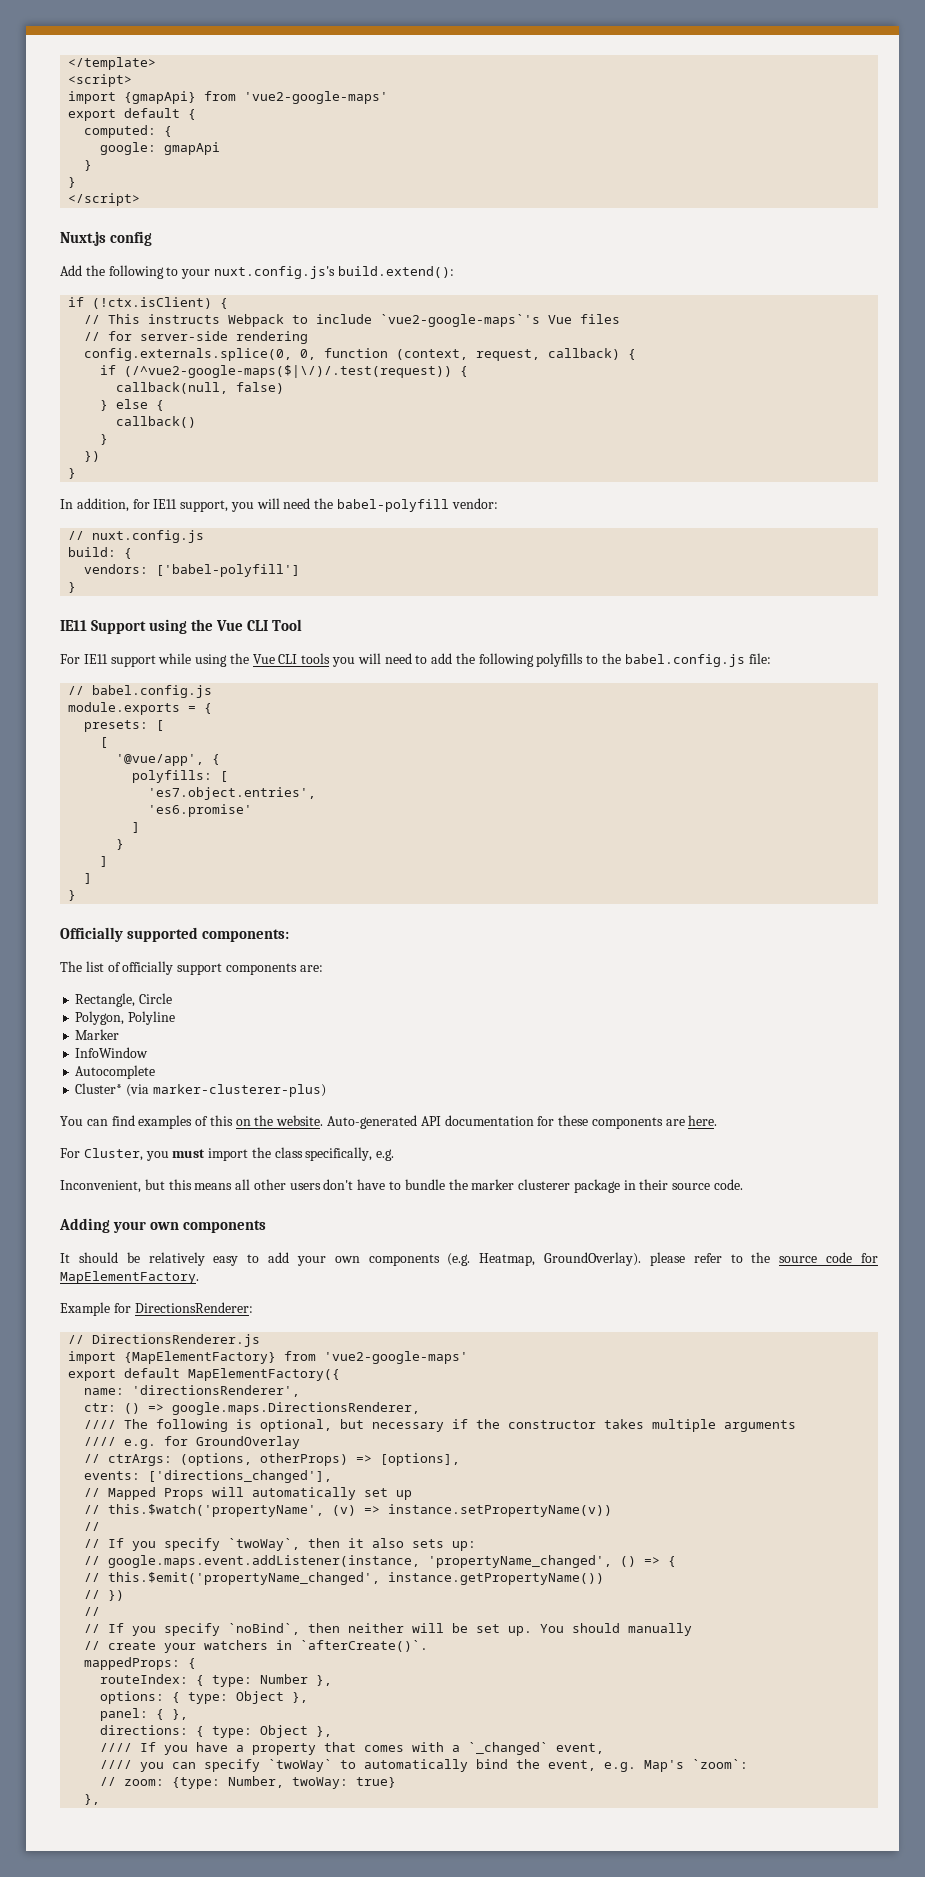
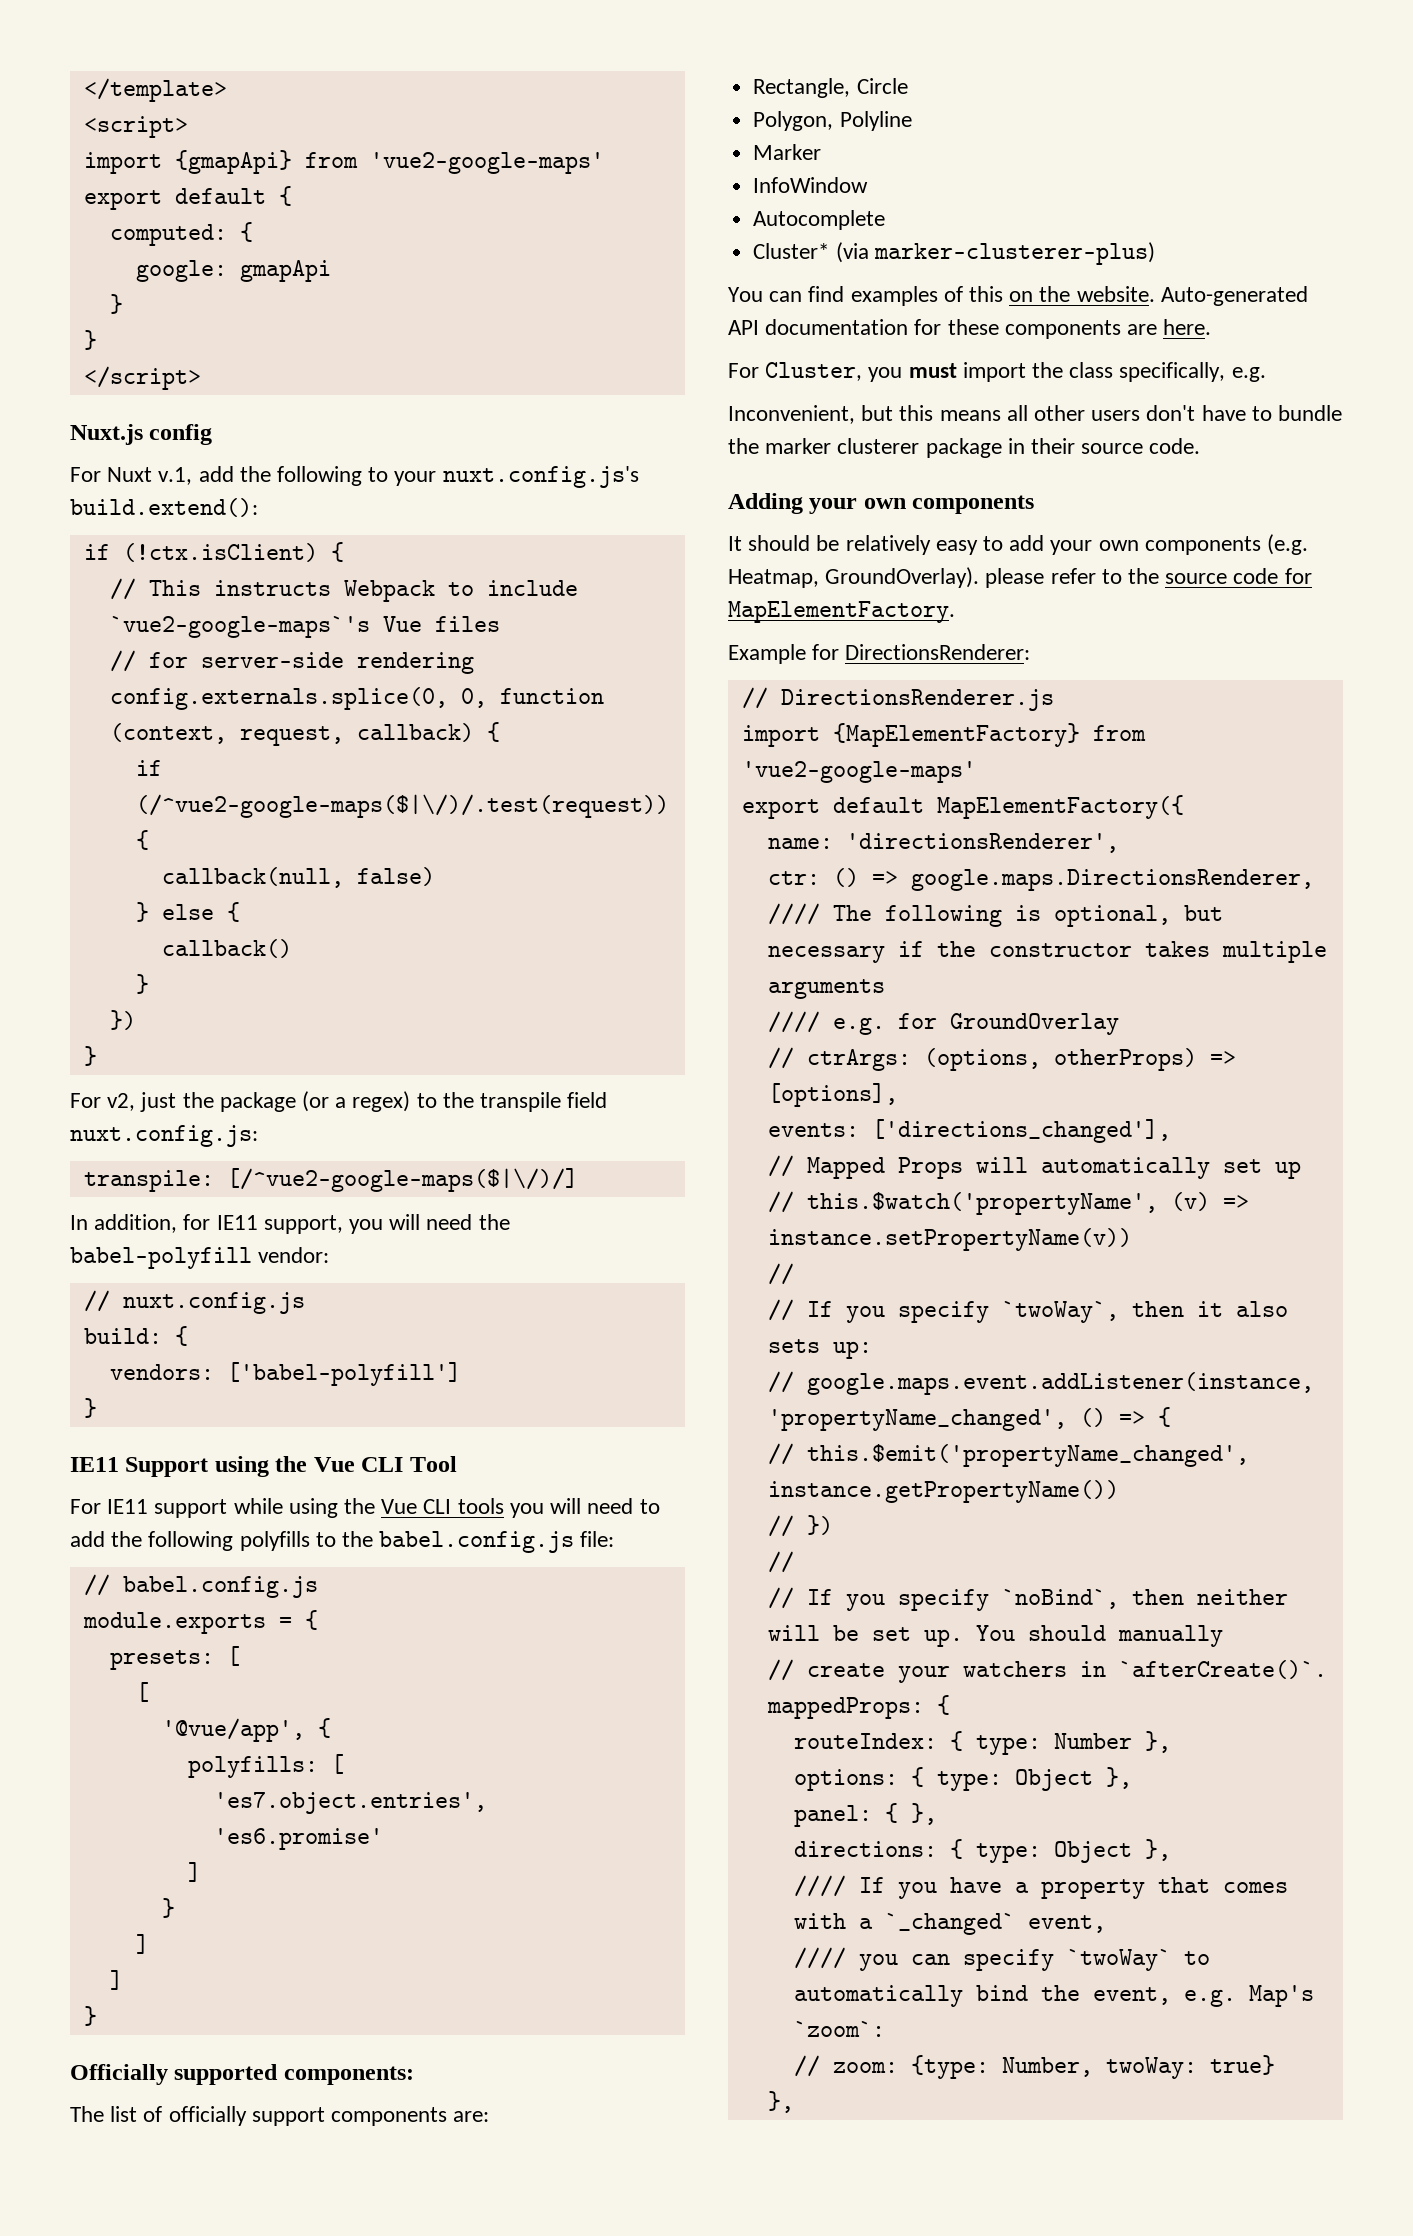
[60,265,82,276] Add -> [70,466,234,485] For Nuxt v.1, add
(77, 473) none -> [70,1091,608,1112] [70,1125,258,1147] [83,1168,578,1192] // For v2, just the package (or a regex) to the transpile field nuxt.config.js: // transpile: [/^vue2-google-maps($|\/)/]

